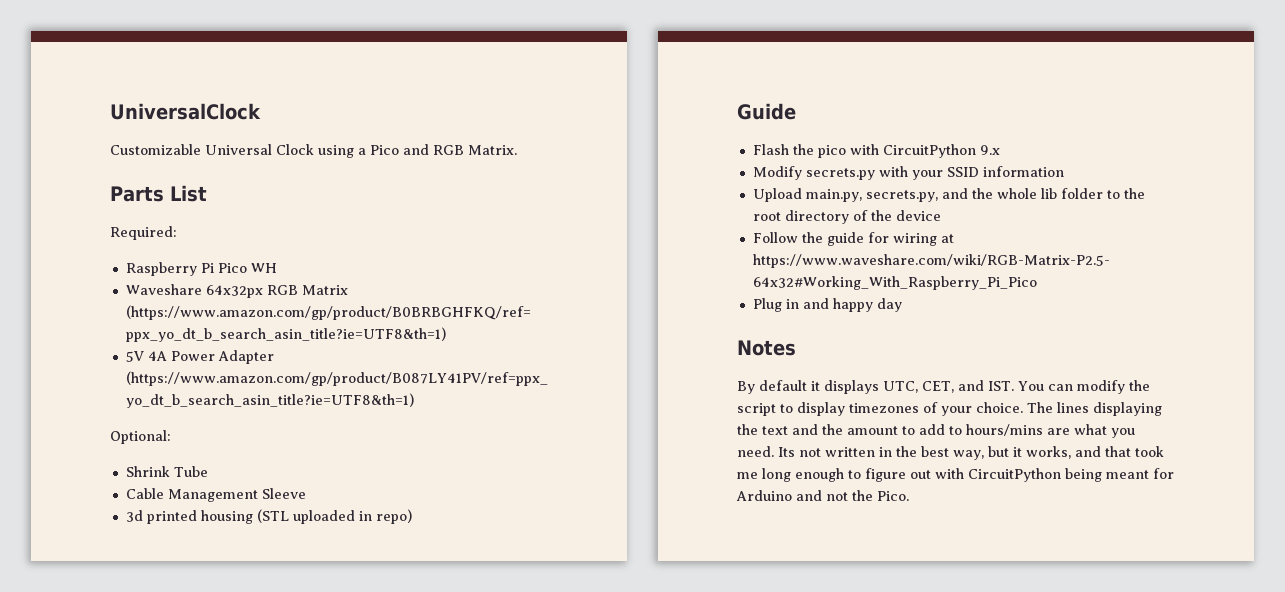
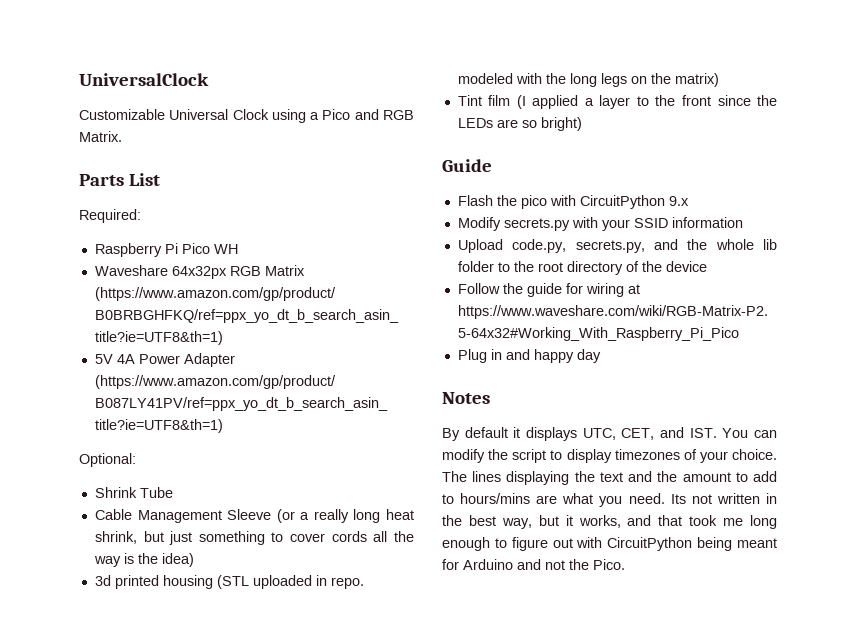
(306, 493) none -> [276,509,414,523] [94,531,414,545] [93,553,194,567] (or a really long heat shrink, but just something to cover cords all the way is the idea)
[375,509,412,524] repo) -> [330,577,364,589] [457,73,719,87] [457,95,777,109] [457,117,582,131] repo. modeled with the long legs on the matrix) // Tint film (I applied a layer to the front since the LEDs are so bright)
[805,189,862,202] main.py, -> [512,239,567,253] code.py,

